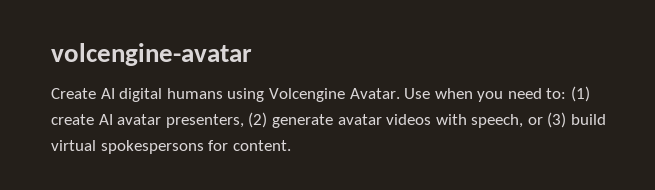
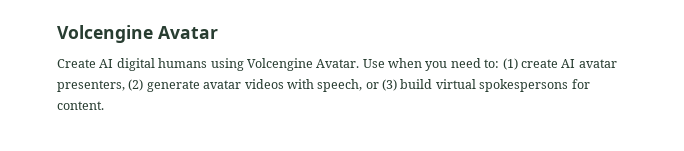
[51,43,252,66] volcengine-avatar -> [57,25,218,43] Volcengine Avatar

